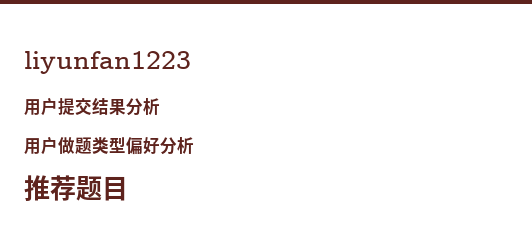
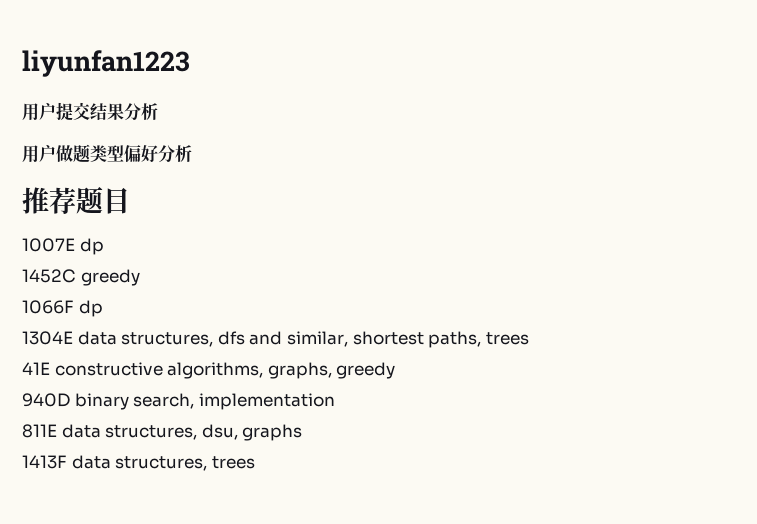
(128, 188) none -> [22,238,104,255] [22,269,140,286] [22,300,103,317] [22,331,529,348] [22,362,396,379] [22,393,335,410] [22,424,303,441] [22,455,255,471] // 1007E dp // 1452C greedy // 1066F dp // 1304E data structures, dfs and similar, shortest paths, trees // 41E constructive algorithms, graphs, greedy // 940D binary search, implementation // 811E data structures, dsu, graphs // 1413F data structures, trees

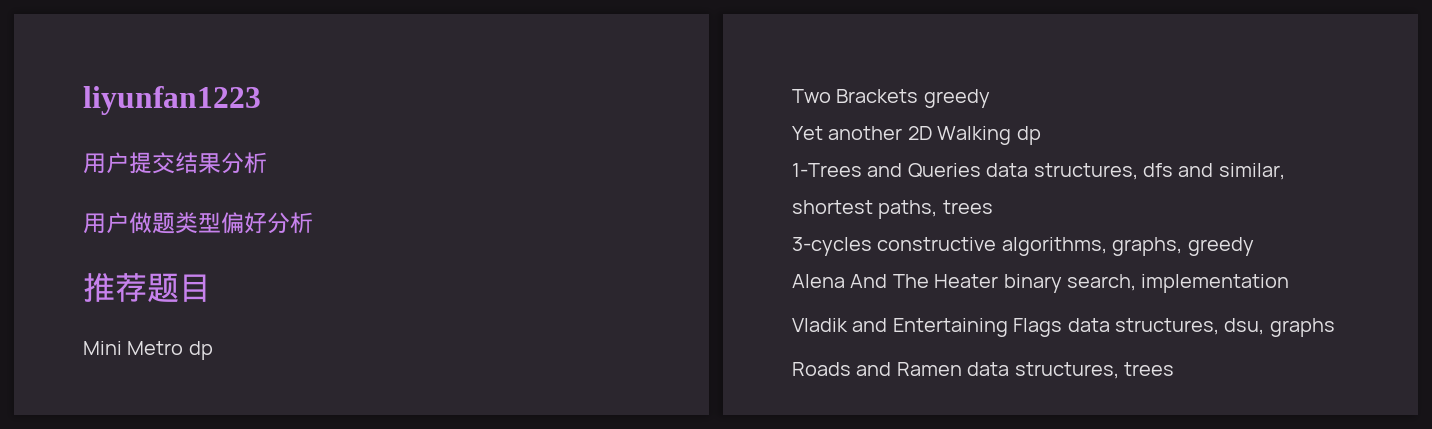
[22,238,104,255] [22,269,140,286] [22,300,103,317] [22,331,73,345] 1007E dp // 1452C greedy // 1066F dp // 1304E -> [83,341,213,360] [792,89,990,108] [792,126,1041,145] [792,163,981,178] Mini Metro dp // Two Brackets greedy // Yet another 2D Walking dp // 1-Trees and Queries
[22,362,50,375] 41E -> [792,237,872,256] 3-cycles
[22,393,70,407] 940D -> [792,274,999,288] Alena And The Heater
[22,424,57,438] 811E -> [792,318,1063,337] Vladik and Entertaining Flags
[22,455,67,469] 1413F -> [792,362,962,376] Roads and Ramen

